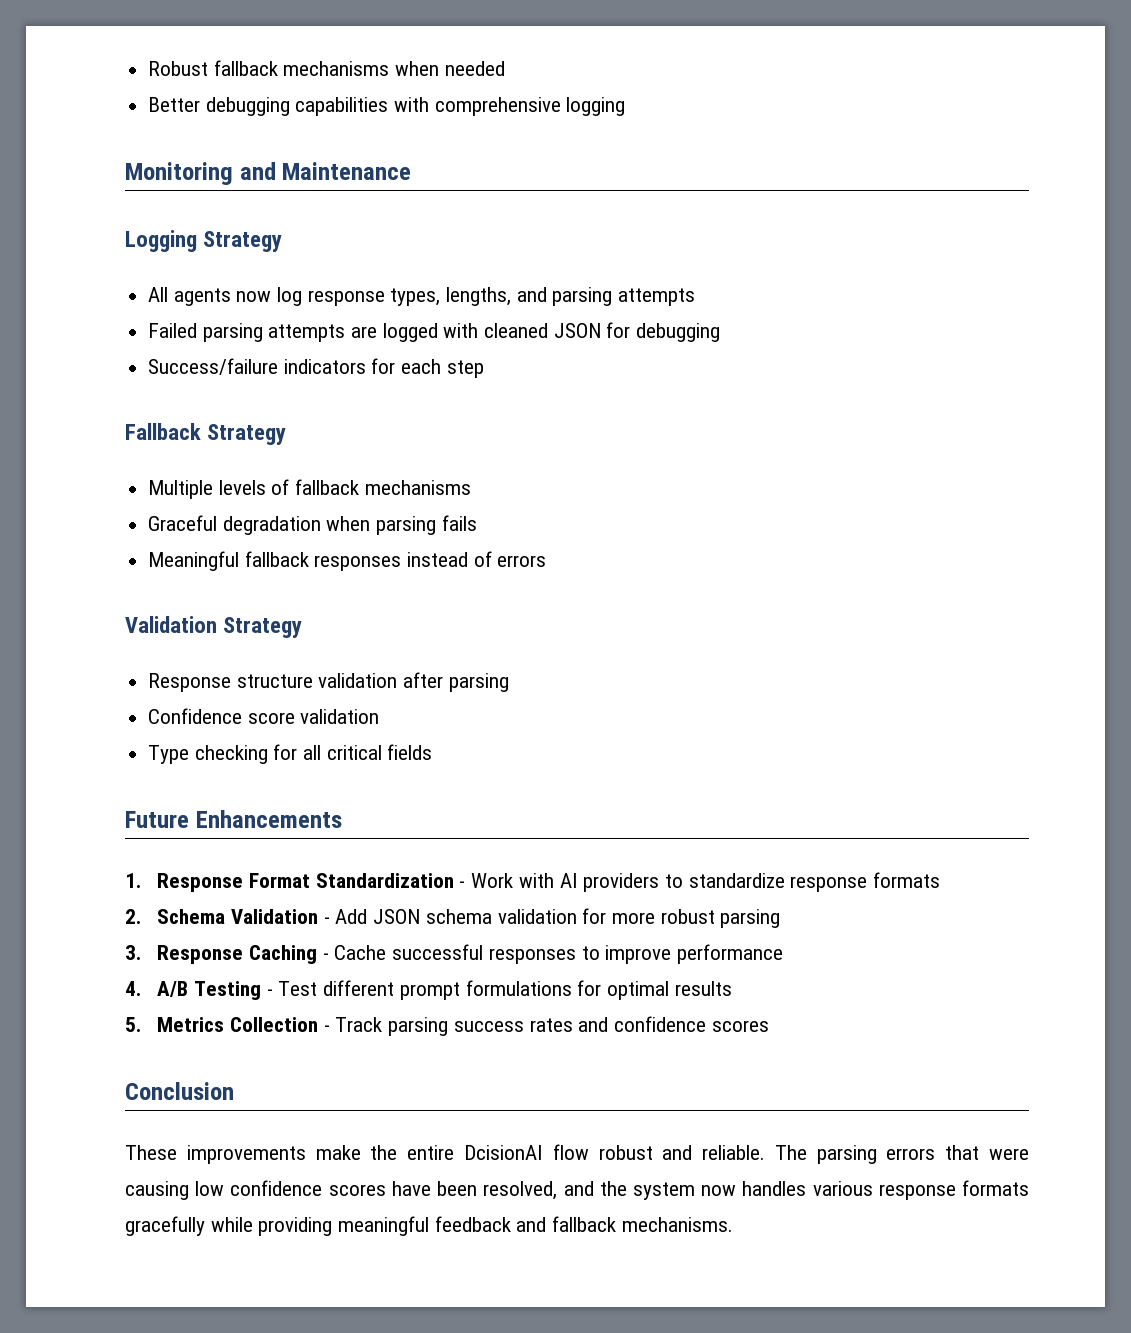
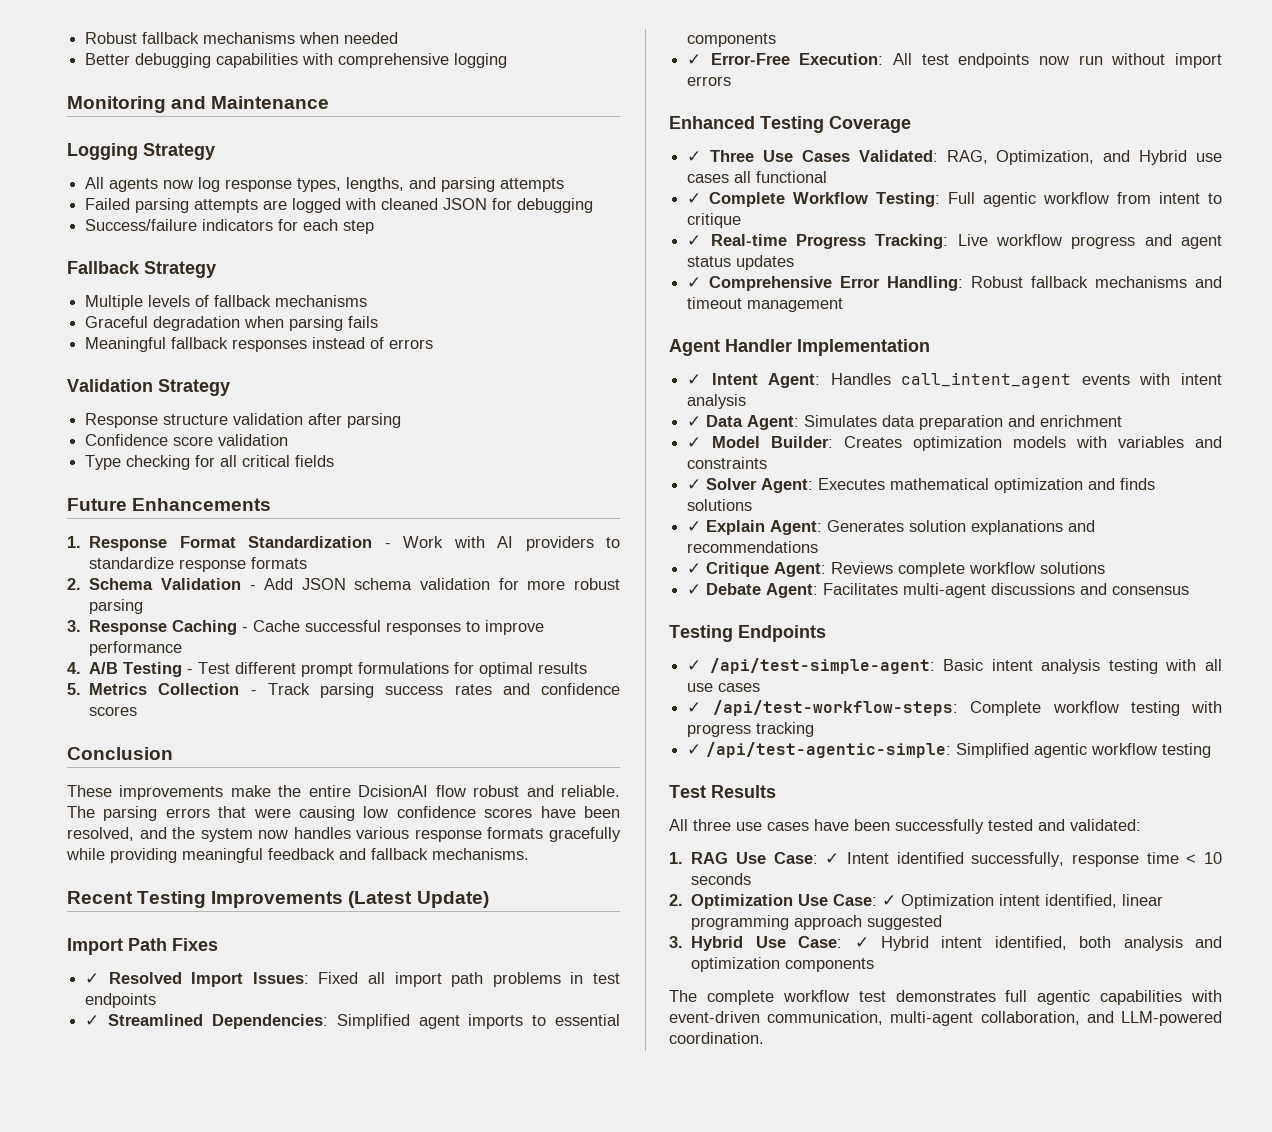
(733, 1224) none -> [67,891,489,908] [67,938,218,955] [85,972,620,987] [85,993,157,1008] [85,1014,620,1029] [687,33,777,47] [687,53,1222,68] [687,76,732,86] [669,116,911,133] [687,150,1222,165] [687,171,828,183] [687,192,1222,207] [687,213,742,228] [687,234,1222,249] [687,255,795,270] [687,276,1222,291] [687,297,844,312] [669,339,930,356] [687,372,1222,388] [687,394,747,409] [687,415,1123,430] [687,436,1222,451] [687,457,768,469] [687,478,1156,493] [687,499,753,511] [687,520,1096,535] [687,541,819,553] [687,562,1106,577] [687,583,1190,598] [669,625,826,642] [687,658,1222,674] [687,683,761,692] [687,700,1222,716] [687,722,815,737] [687,742,1212,758] [669,785,776,798] [669,819,1141,834] [669,852,1222,867] [691,873,752,885] [669,894,1164,909] [691,915,943,930] [669,936,1222,951] [691,957,875,972] [669,990,1222,1005] [669,1011,1222,1026] [669,1032,764,1044] // Recent Testing Improvements (Latest Update) // Import Path Fixes // ✓ Resolved Import Issues: Fixed all import path problems in test endpoints // ✓ Streamlined Dependencies: Simplified agent imports to essential components // ✓ Error-Free Execution: All test endpoints now run without import errors // Enhanced Testing Coverage // ✓ Three Use Cases Validated: RAG, Optimization, and Hybrid use cases all functional // ✓ Complete Workflow Testing: Full agentic workflow from intent to critique // ✓ Real-time Progress Tracking: Live workflow progress and agent status updates // ✓ Comprehensive Error Handling: Robust fallback mechanisms and timeout management // Agent Handler Implementation // ✓ Intent Agent: Handles call_intent_agent events with intent analysis // ✓ Data Agent: Simulates data preparation and enrichment // ✓ Model Builder: Creates optimization models with variables and constraints // ✓ Solver Agent: Executes mathematical optimization and finds solutions // ✓ Explain Agent: Generates solution explanations and recommendations // ✓ Critique Agent: Reviews complete workflow solutions // ✓ Debate Agent: Facilitates multi-agent discussions and consensus // Testing Endpoints // ✓ /api/test-simple-agent: Basic intent analysis testing with all use cases // ✓ /api/test-workflow-steps: Complete workflow testing with progress tracking // ✓ /api/test-agentic-simple: Simplified agentic workflow testing // Test Results // All three use cases have been successfully tested and validated: // 1. RAG Use Case: ✓ Intent identified successfully, response time < 10 seconds // 2. Optimization Use Case: ✓ Optimization intent identified, linear programming approach suggested // 3. Hybrid Use Case: ✓ Hybrid intent identified, both analysis and optimization components // The complete workflow test demonstrates full agentic capabilities with event-driven communication, multi-agent collaboration, and LLM-powered coordination.

